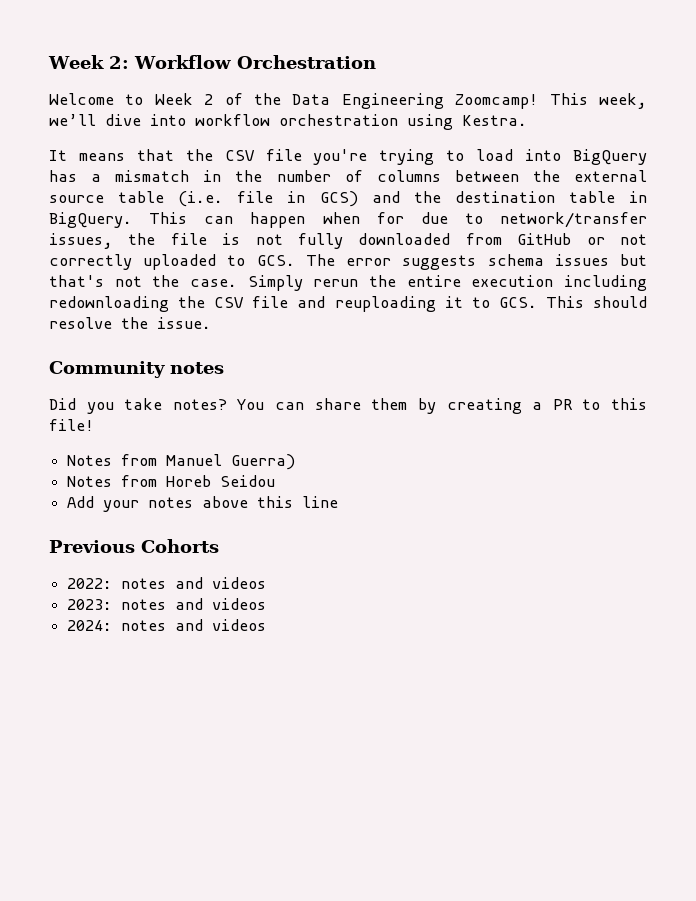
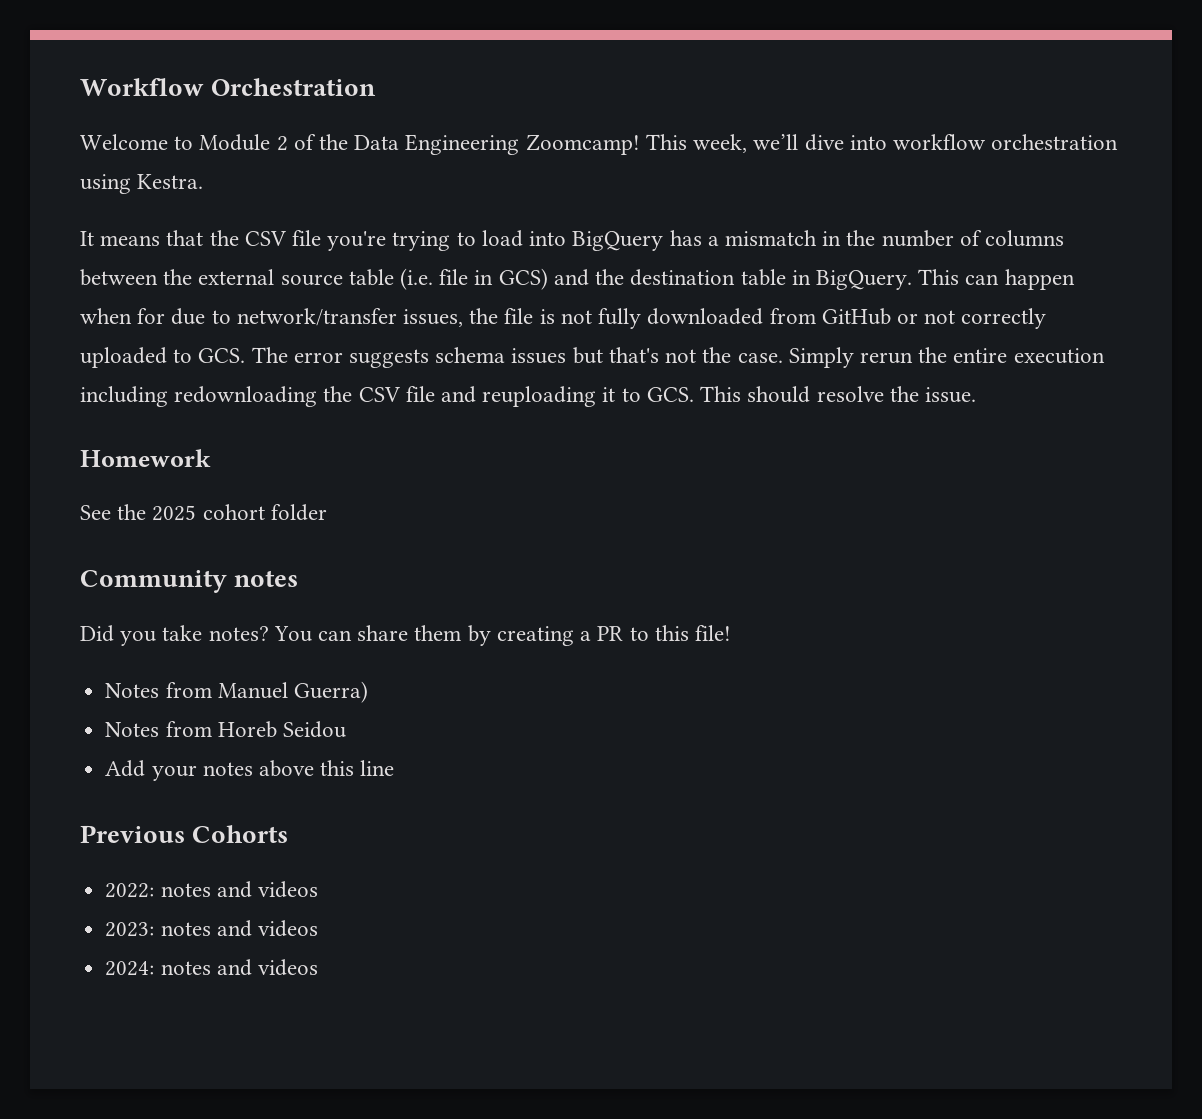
[48,55,129,69] Week 2: -> (80, 87) none
[154,93,193,105] Week -> [199,134,271,151] Module
(211, 323) none -> [80,449,211,467] [80,504,327,521] // Homework // See the 2025 cohort folder

